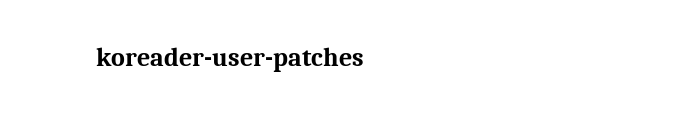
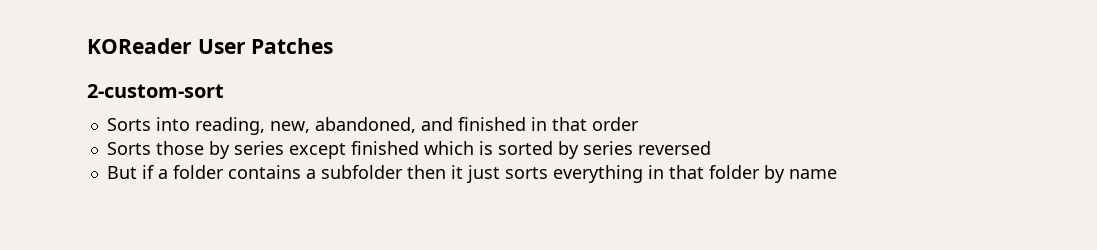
[96,47,364,72] koreader-user-patches -> [87,38,334,54] [87,84,224,98] [106,117,639,135] [106,141,711,159] [106,165,837,183] KOReader User Patches // 2-custom-sort // Sorts into reading, new, abandoned, and finished in that order // Sorts those by series except finished which is sorted by series reversed // But if a folder contains a subfolder then it just sorts everything in that folder by name

